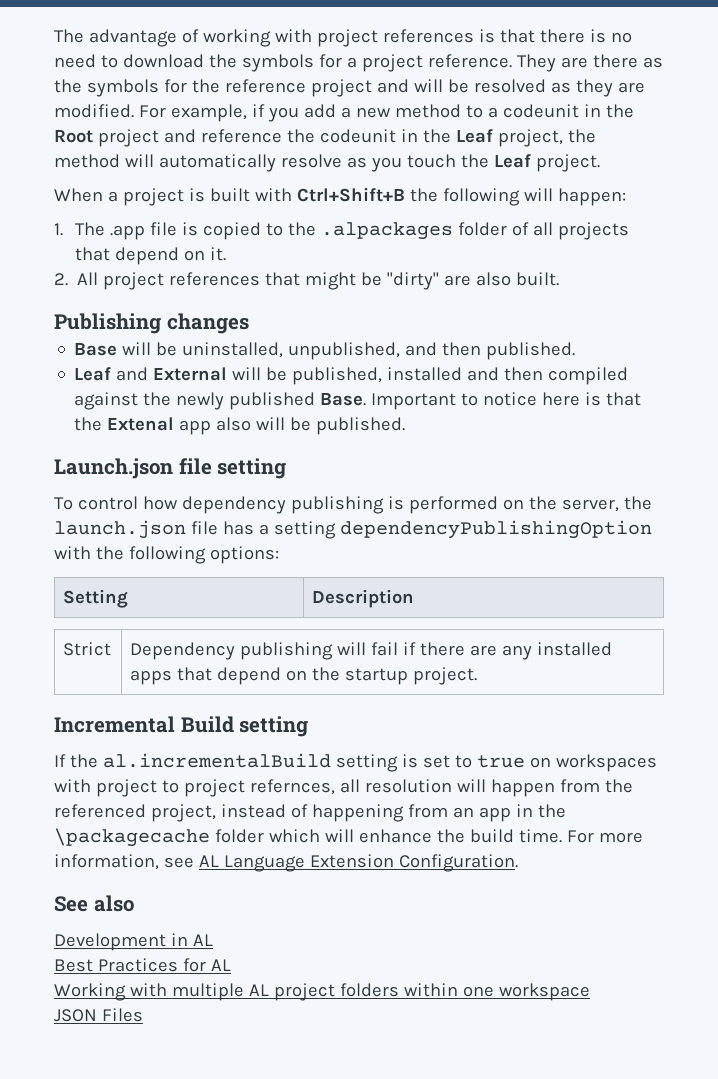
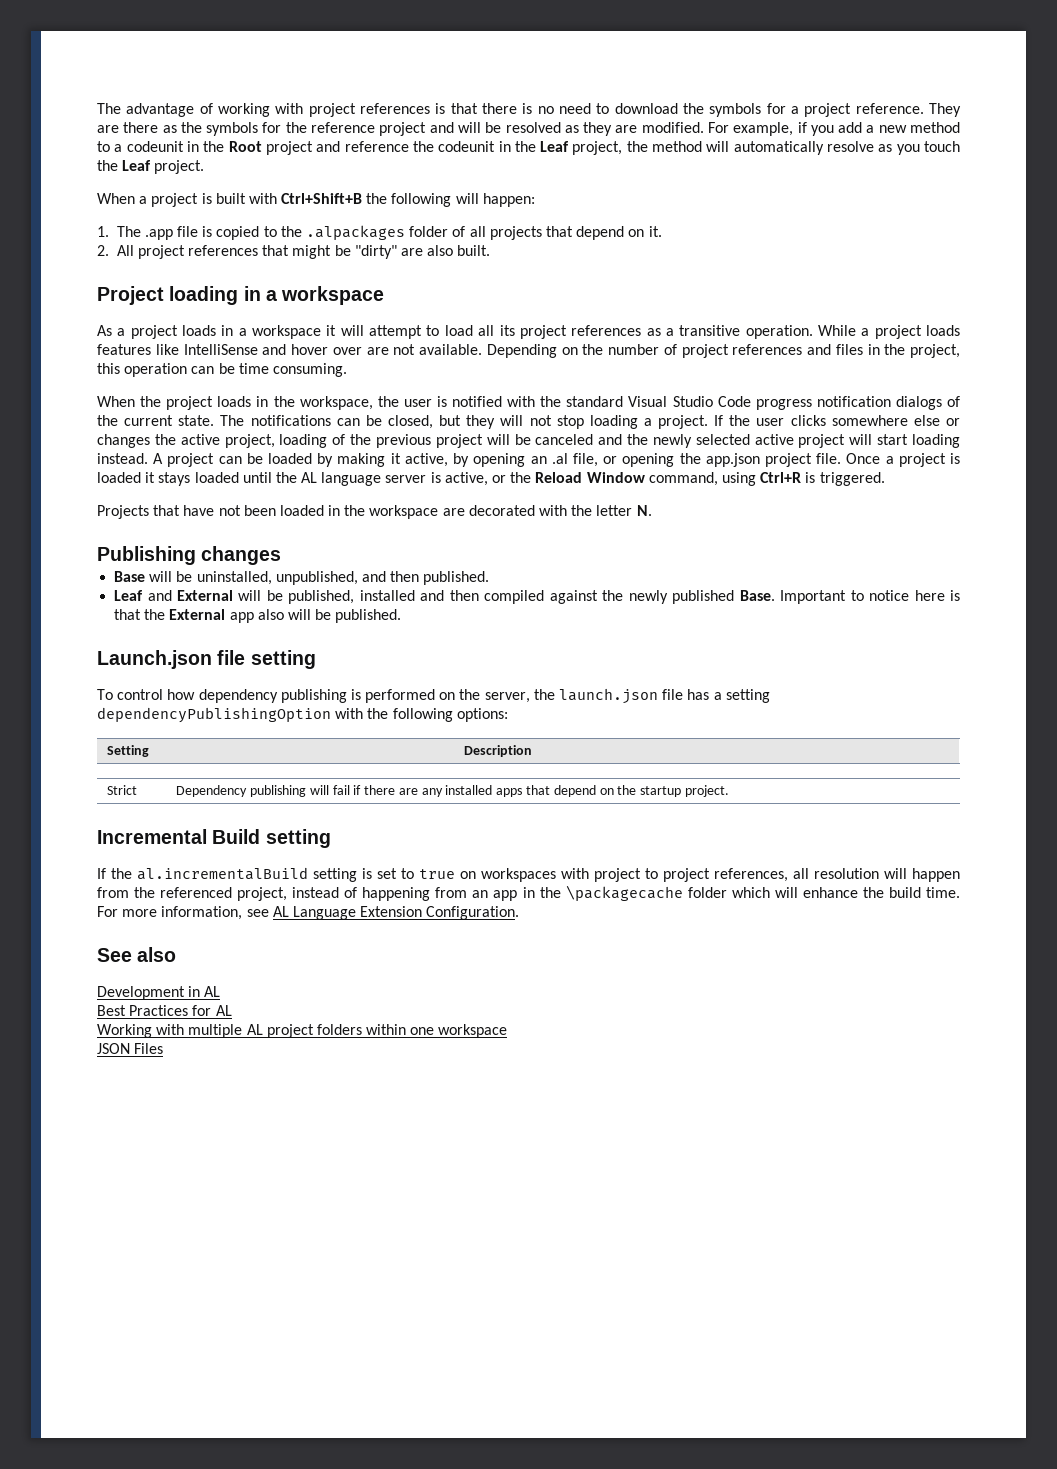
(560, 279) none -> [97,286,385,305] [97,325,960,339] [97,344,960,358] [97,363,347,377] [97,396,961,410] [97,415,960,429] [97,434,961,448] [97,453,961,467] [97,472,885,486] [97,505,652,519] // Project loading in a workspace // As a project loads in a workspace it will attempt to load all its project references as a transitive operation. While a project loads features like IntelliSense and hover over are not available. Depending on the number of project references and files in the project, this operation can be time consuming. // When the project loads in the workspace, the user is notified with the standard Visual Studio Code progress notification dialogs of the current state. The notifications can be closed, but they will not stop loading a project. If the user clicks somewhere else or changes the active project, loading of the previous project will be canceled and the newly selected active project will start loading instead. A project can be loaded by making it active, by opening an .al file, or opening the app.json project file. Once a project is loaded it stays loaded until the AL language server is active, or the Reload Window command, using Ctrl+R is triggered. // Projects that have not been loaded in the workspace are decorated with the letter N.
[107,417,175,431] Extenal -> [169,609,226,620] External
[249,779,335,795] refernces, -> [714,868,788,882] references,

